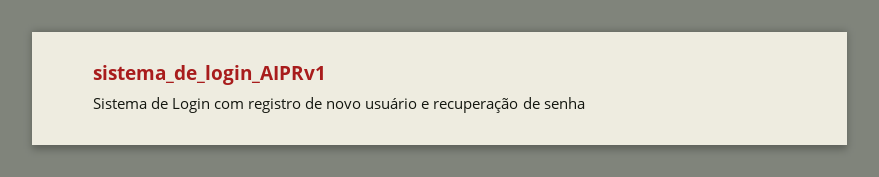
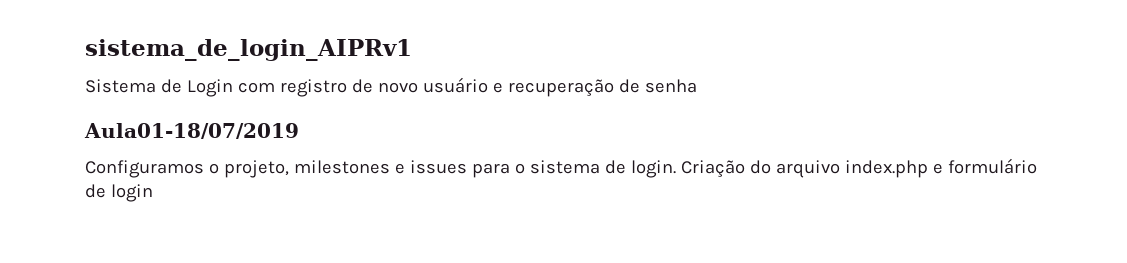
(585, 103) none -> [84,123,299,139] [85,158,1037,178] [85,184,153,202] // Aula01-18/07/2019 // Configuramos o projeto, milestones e issues para o sistema de login. Criação do arquivo index.php e formulário de login

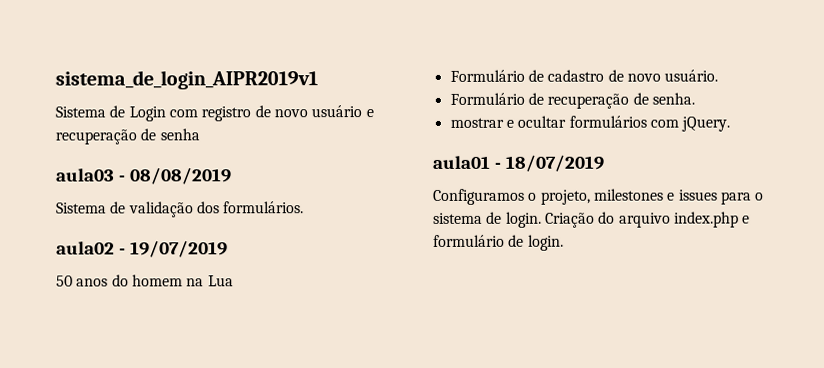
[85,39,412,61] sistema_de_login_AIPRv1 -> [55,70,318,90] sistema_de_login_AIPR2019v1
[84,123,299,139] Aula01-18/07/2019 -> [55,167,232,185] [56,201,305,218] [56,240,228,258] [56,274,234,287] [449,69,719,82] [449,92,695,109] [449,115,731,132] [432,154,604,172] aula03 - 08/08/2019 // Sistema de validação dos formulários. // aula02 - 19/07/2019 // 50 anos do homem na Lua // Formulário de cadastro de novo usuário. // Formulário de recuperação de senha. // mostrar e ocultar formulários com jQuery. // aula01 - 18/07/2019
[110,184,153,202] login -> [527,234,564,251] login.

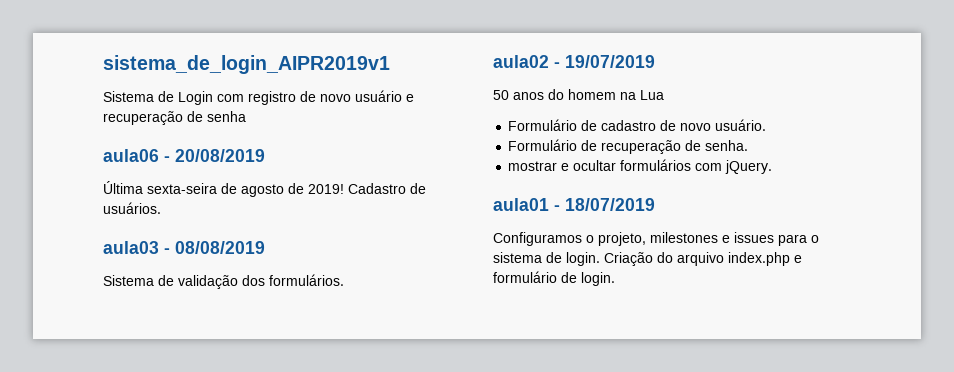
(200, 134) none -> [103,149,265,162] [103,181,426,197] [103,202,161,214] // aula06 - 20/08/2019 // Última sexta-seira de agosto de 2019! Cadastro de usuários.

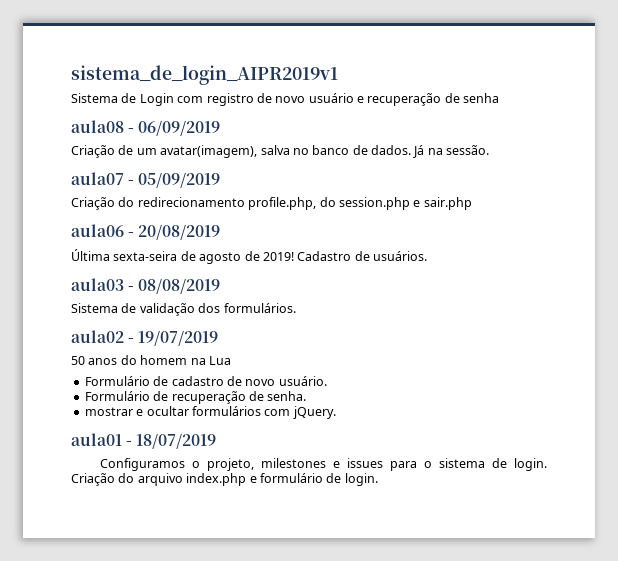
(246, 116) none -> [71,120,221,136] [71,145,490,158] [71,172,221,188] [71,197,472,210] // aula08 - 06/09/2019 // Criação de um avatar(imagem), salva no banco de dados. Já na sessão. // aula07 - 05/09/2019 // Criação do redirecionamento profile.php, do session.php e sair.php

